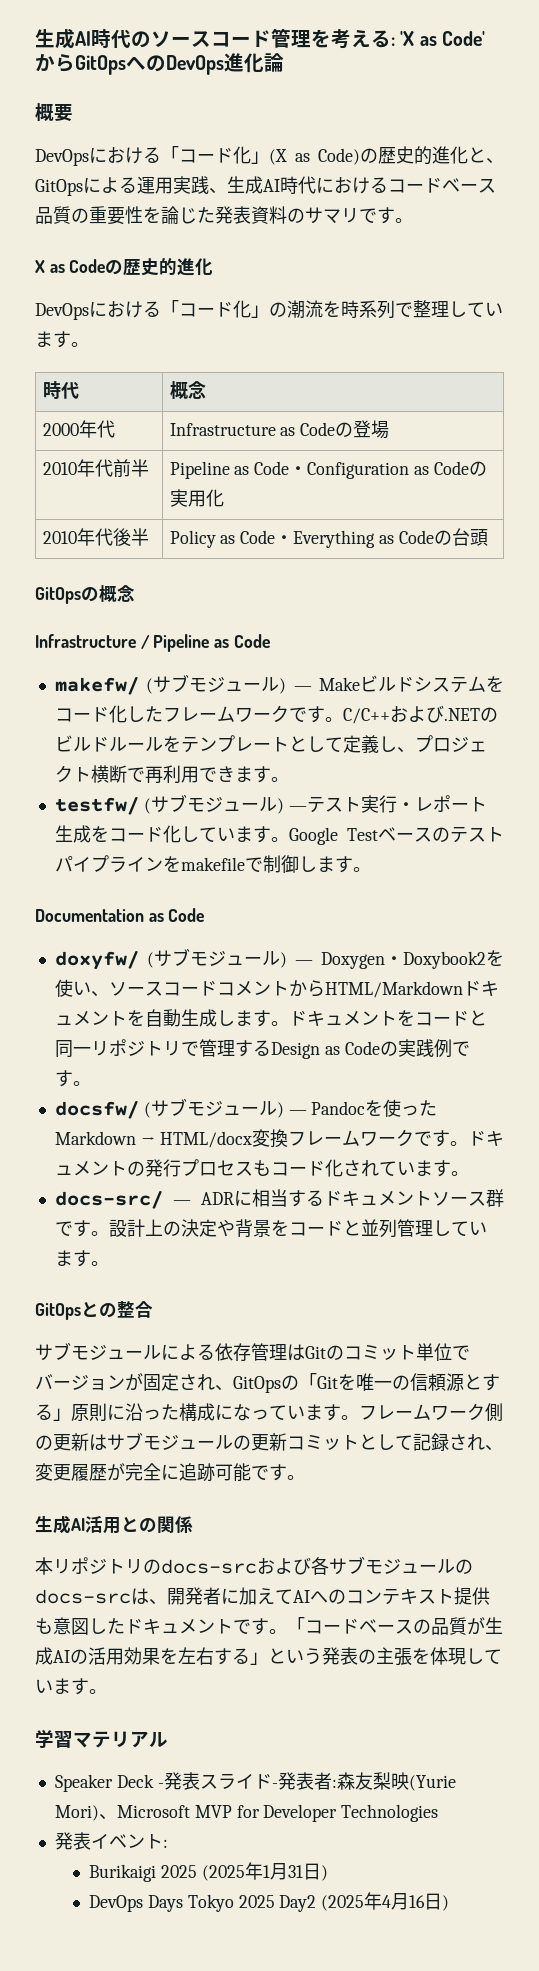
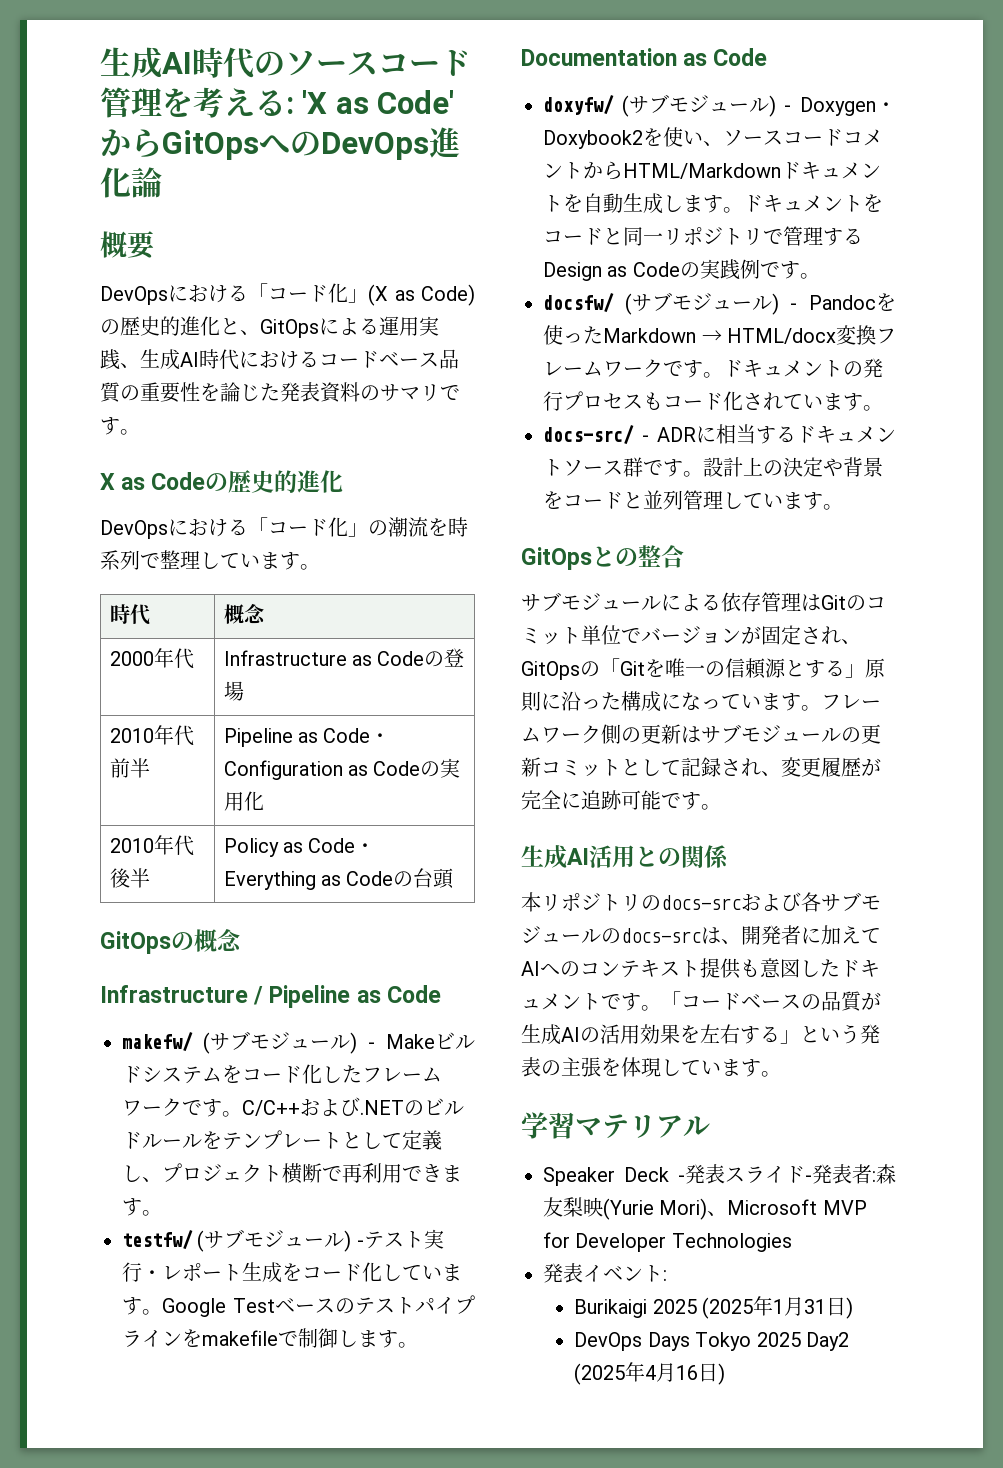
[293,686,312,691] — -> [368,1042,375,1049] -
[288,806,307,811] — -> [356,1240,364,1247] -
[294,960,313,965] — -> [784,105,792,112] -
[288,1110,307,1115] — -> [790,303,798,310] -
[172,1200,191,1205] — -> [641,435,649,442] -

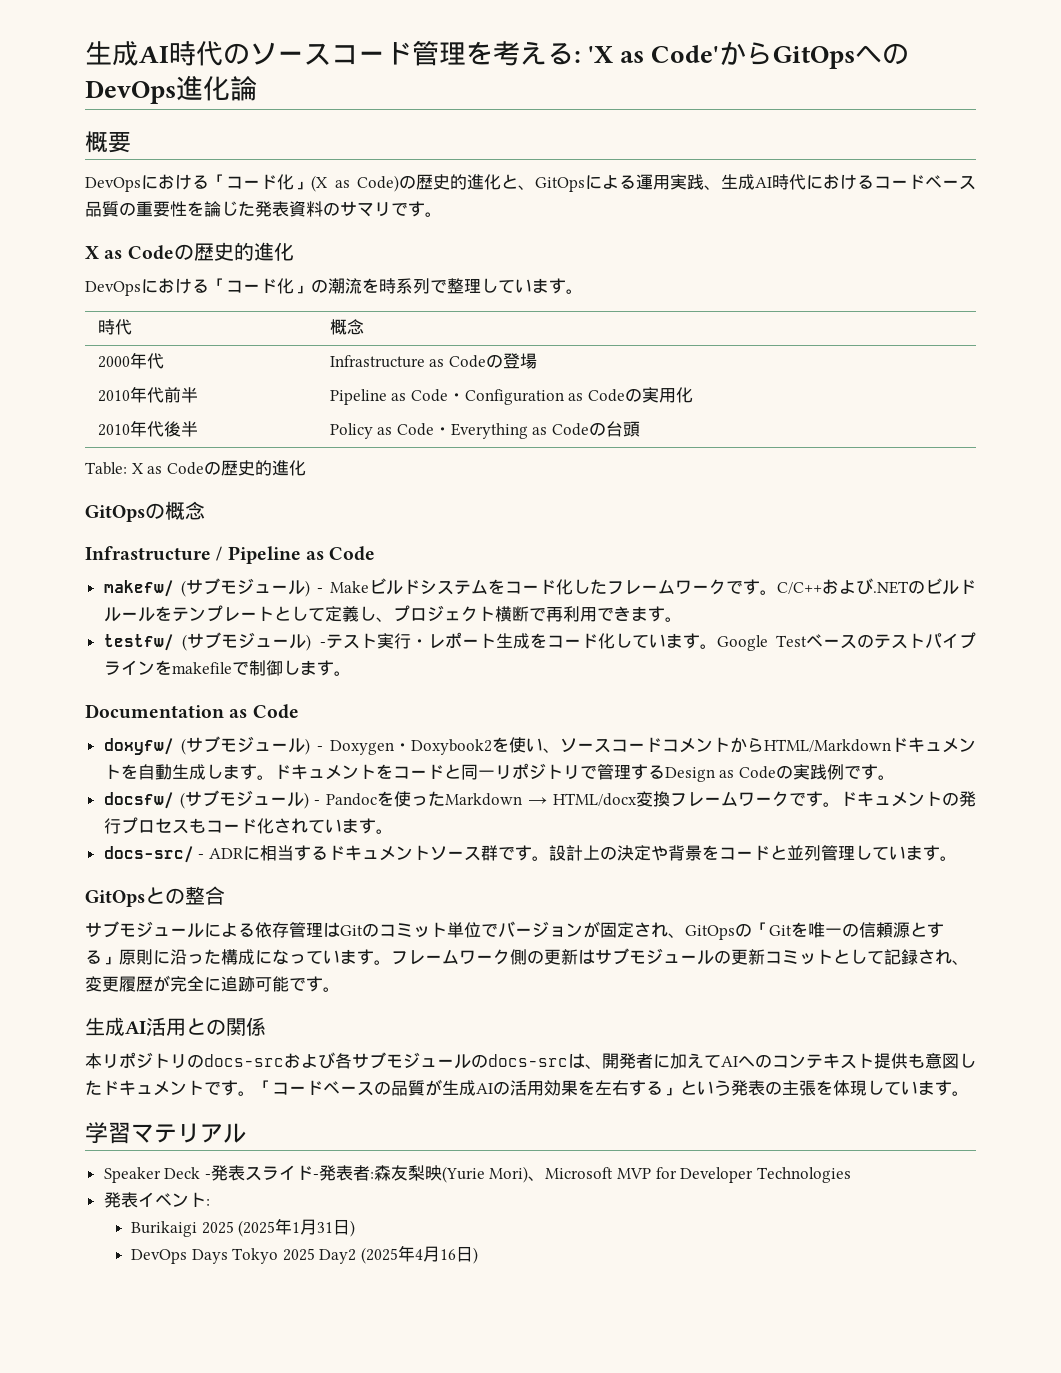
(455, 878) none -> [85,460,306,476] // Table: X as Codeの歴史的進化

